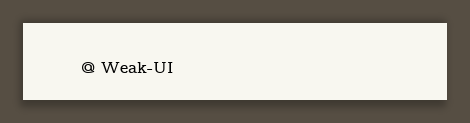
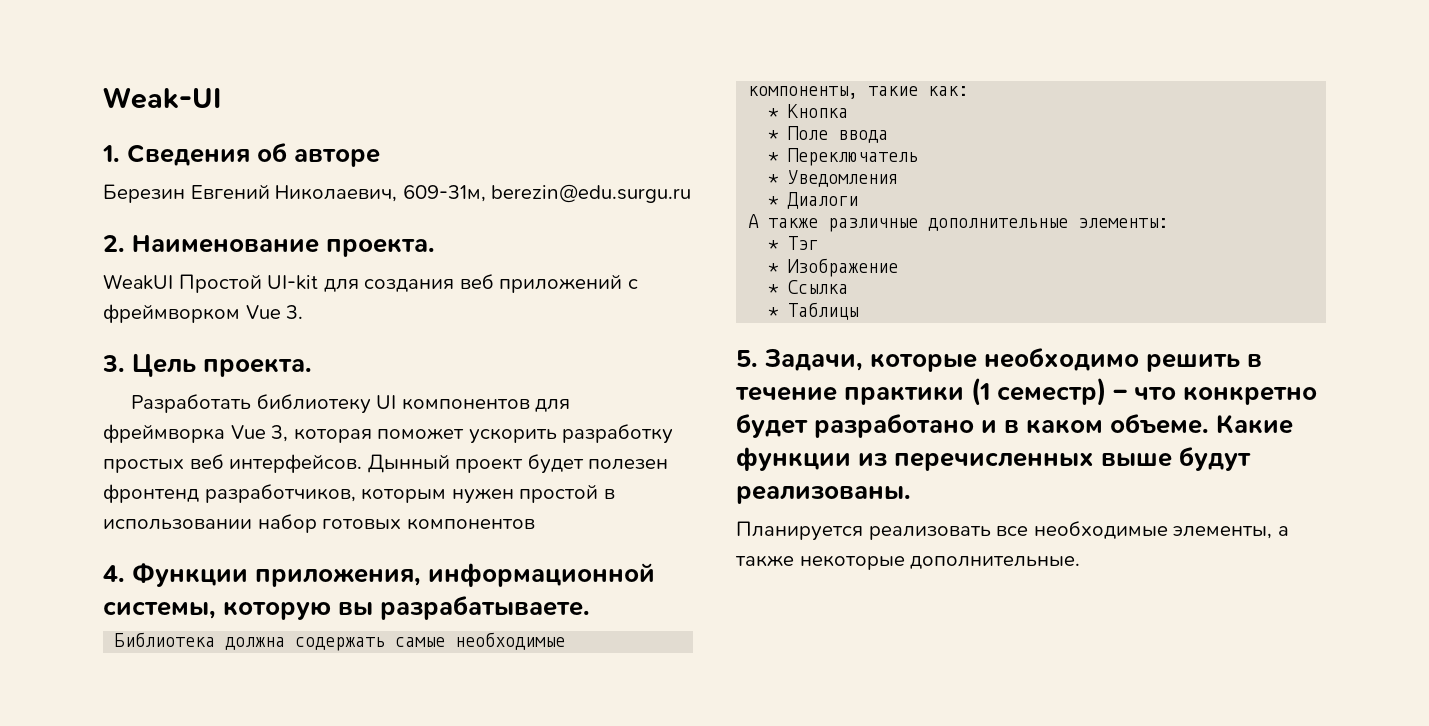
[81,62,95,73] @ -> (103, 98) none
(173, 67) none -> [102,143,380,167] [103,184,692,203] [103,235,435,257] [103,274,638,293] [103,304,304,323] [102,353,312,377] [131,394,571,414] [103,424,674,444] [103,454,669,474] [103,484,615,504] [103,514,535,533] [103,563,655,587] [103,596,590,620] [115,632,566,651] [748,86,969,99] [768,104,849,118] [768,126,889,143] [768,148,919,166] [768,170,899,187] [768,192,859,209] [748,214,1169,232] [768,236,819,250] [768,258,899,277] [768,280,849,294] [768,302,860,320] [736,348,1262,372] [735,377,1317,406] [736,414,1293,438] [736,447,1251,471] [736,485,911,504] [736,521,1289,541] [735,555,1081,570] // 1. Сведения об авторе // Березин Евгений Николаевич, 609-31м, berezin@edu.surgu.ru // 2. Наименование проекта. // WeakUI Простой UI-kit для создания веб приложений с фреймворком Vue 3. // 3. Цель проекта. // Разработать библиотеку UI компонентов для фреймворка Vue 3, которая поможет ускорить разработку простых веб интерфейсов. Дынный проект будет полезен фронтенд разработчиков, которым нужен простой в использовании набор готовых компонентов // 4. Функции приложения, информационной системы, которую вы разрабатываете. // Библиотека должна содержать самые необходимые компоненты, такие как: // * Кнопка // * Поле ввода // * Переключатель // * Уведомления // * Диалоги // А также различные дополнительные элементы: // * Тэг // * Изображение // * Ссылка // * Таблицы // 5. Задачи, которые необходимо решить в течение практики (1 семестр) – что конкретно будет разработано и в каком объеме. Какие функции из перечисленных выше будут реализованы. // Планируется реализовать все необходимые элементы, а также некоторые дополнительные.

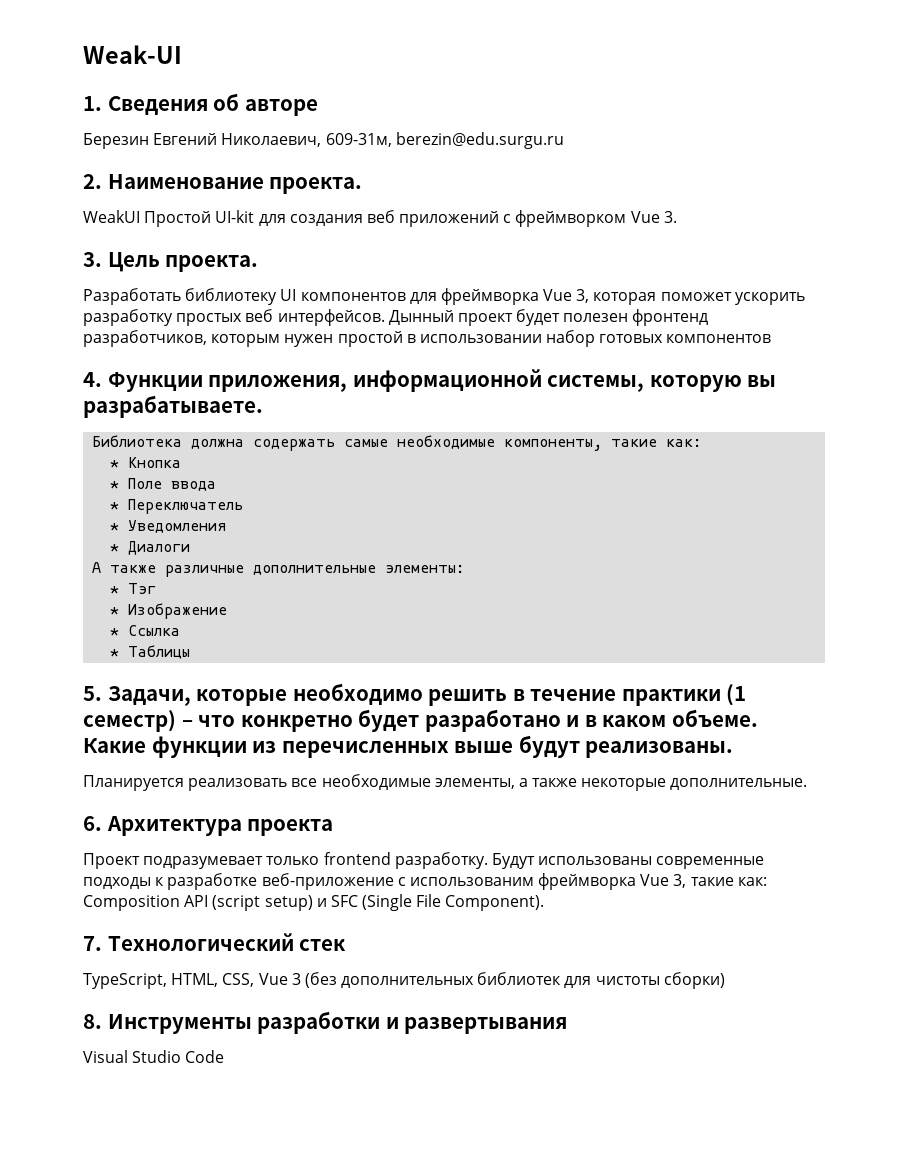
(1081, 562) none -> [83,816,334,836] [83,852,765,869] [83,873,767,890] [83,894,545,911] [83,933,347,951] [83,972,725,989] [83,1011,568,1034] [83,1050,225,1063] // 6. Архитектура проекта // Проект подразумевает только frontend разработку. Будут использованы современные подходы к разработке веб-приложение с использованим фреймворка Vue 3, такие как: Composition API (script setup) и SFC (Single File Component). // 7. Технологический стек // TypeScript, HTML, CSS, Vue 3 (без дополнительных библиотек для чистоты сборки) // 8. Инструменты разработки и развертывания // Visual Studio Code

